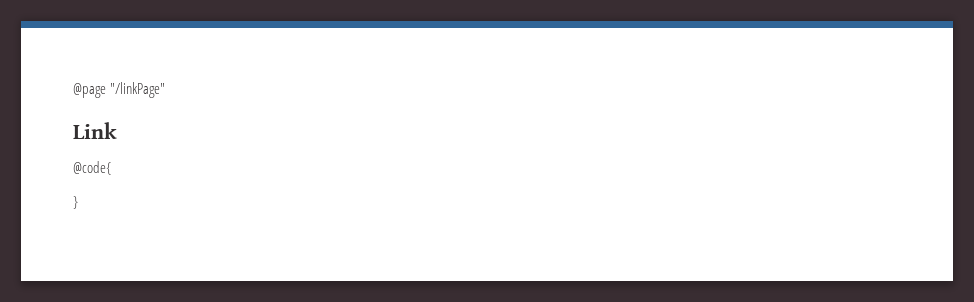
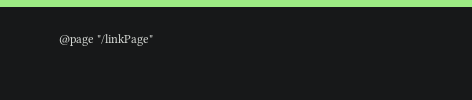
[73,122,117,139] [73,161,111,175] [73,196,78,209] // Link // @code{ // } -> (154, 40) none

